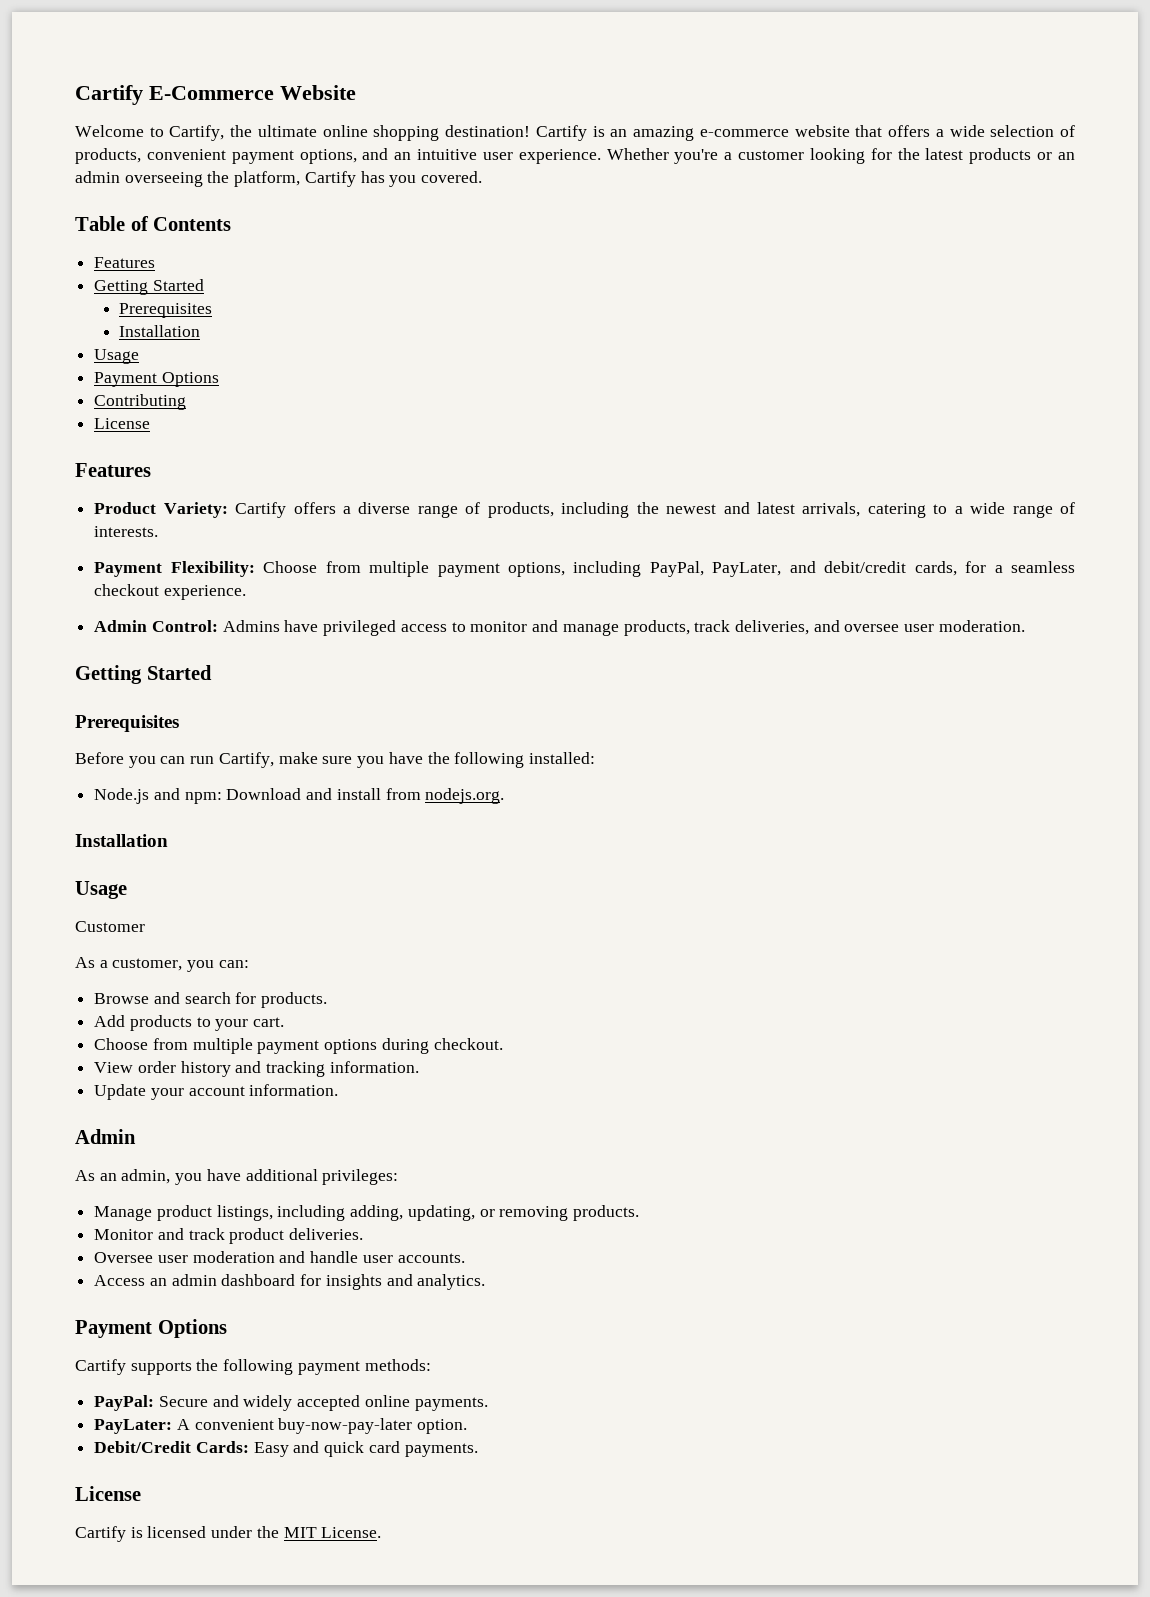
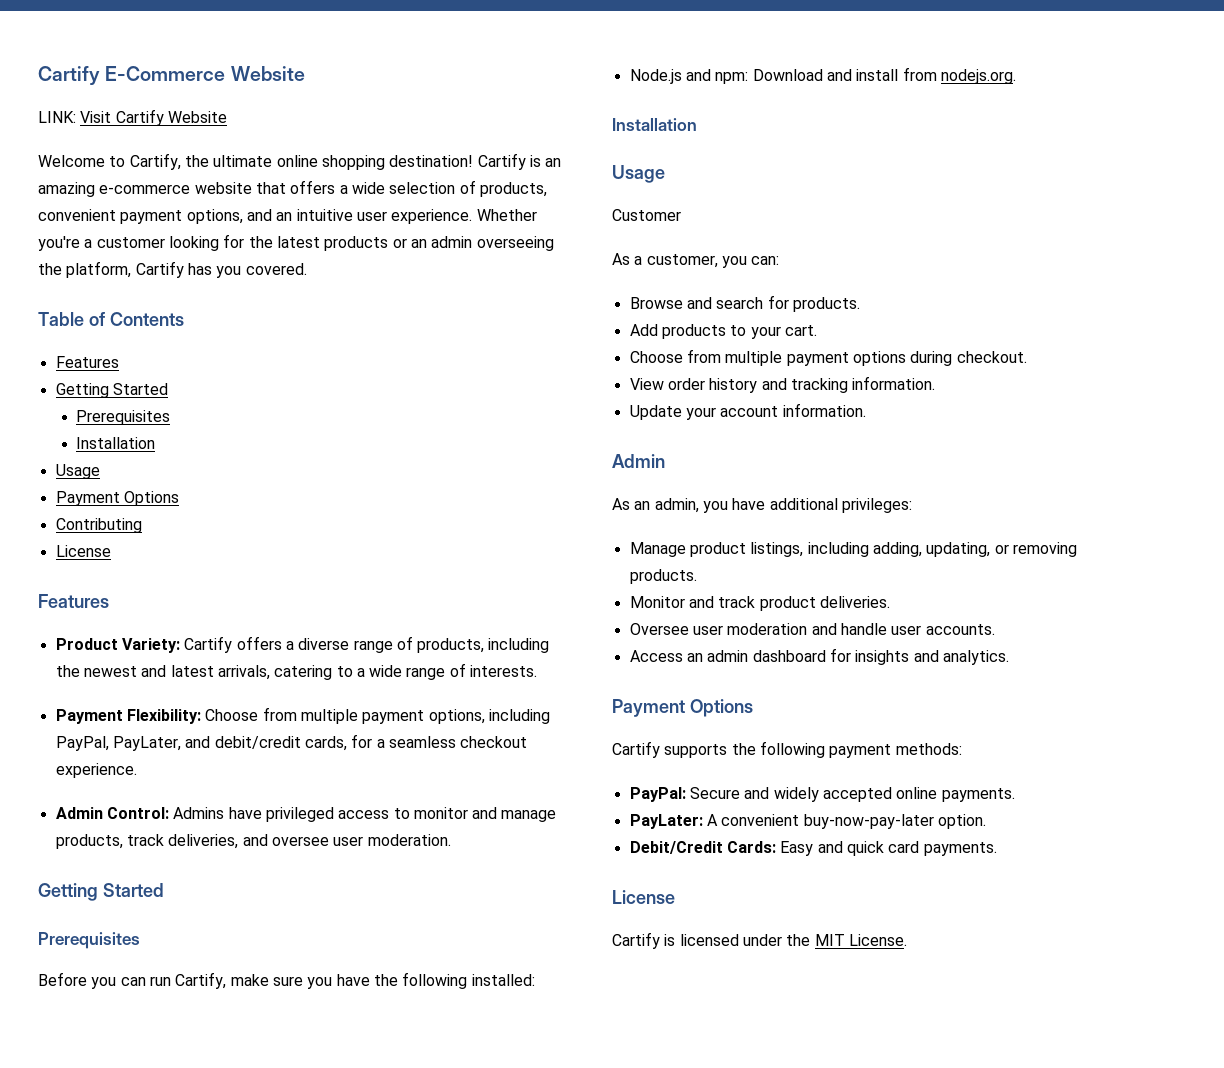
(356, 92) none -> [38,109,227,126] // LINK: Visit Cartify Website

